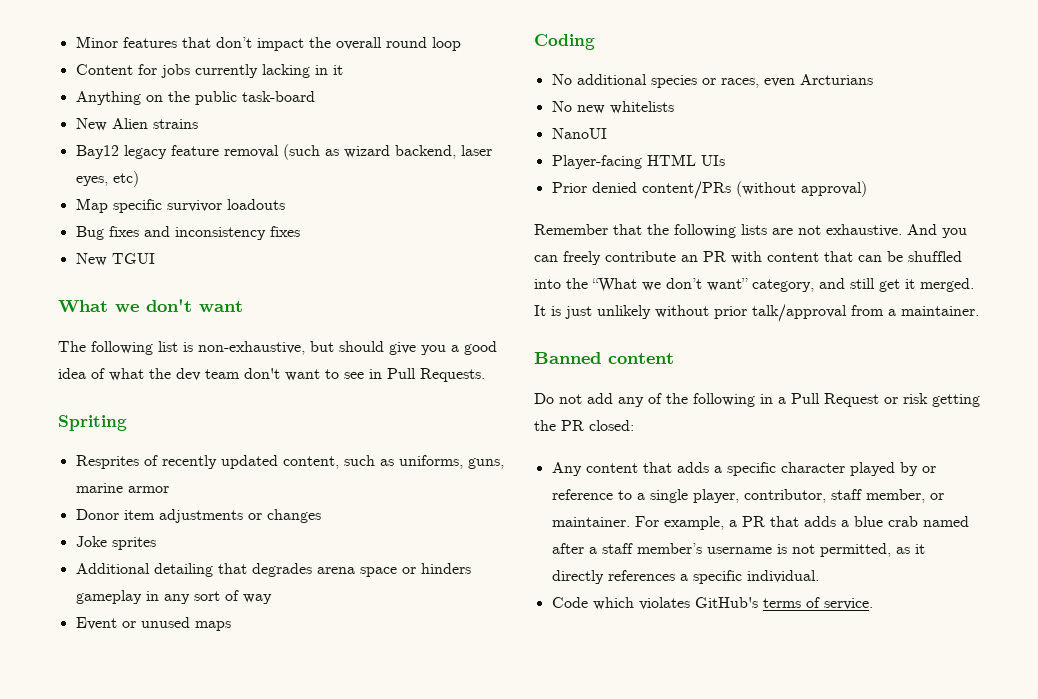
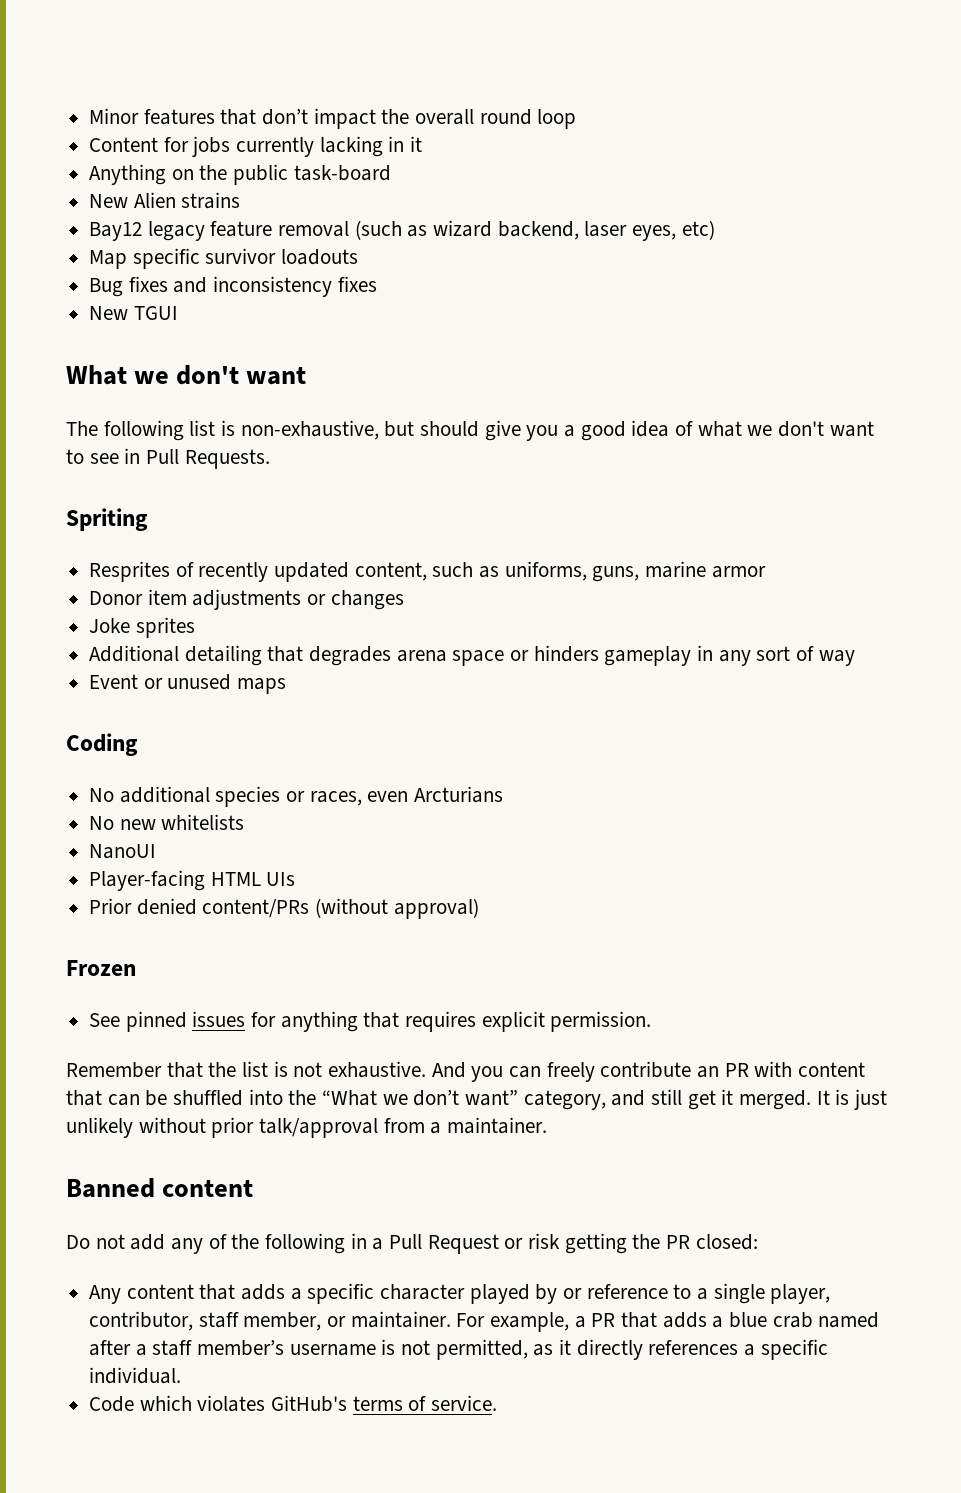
[149,368,240,381] the dev team -> [747,425,773,436] we
(867, 189) none -> [66,960,136,976] [89,1011,652,1032] // Frozen // See pinned issues for anything that requires explicit permission.
[674,224,793,238] following lists are -> [242,1061,288,1077] list is

